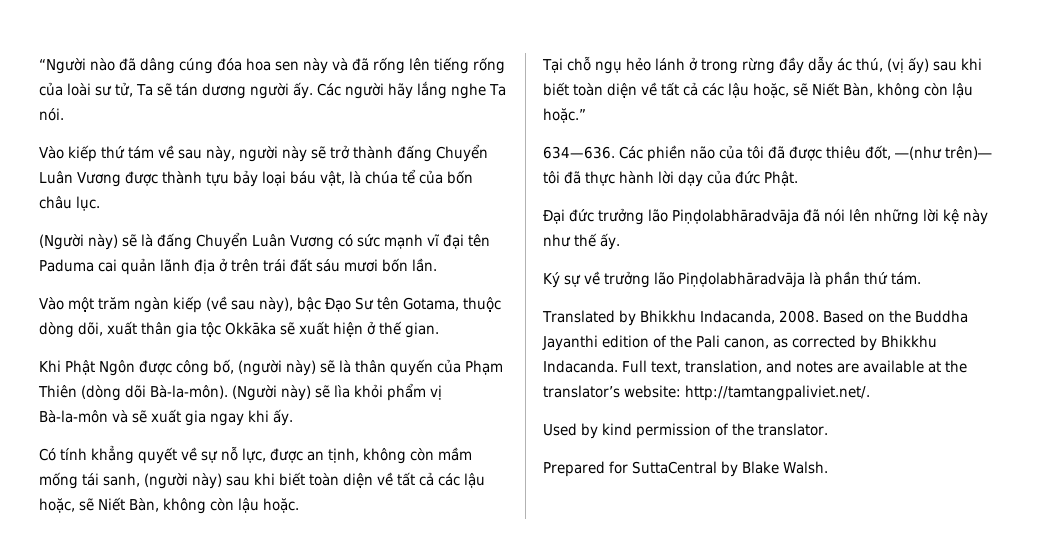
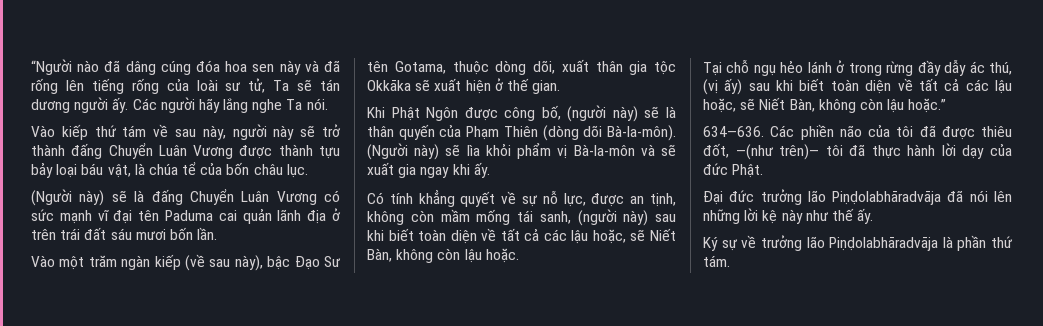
[542,310,968,326] [542,335,937,351] [543,360,967,374] [543,385,870,401] [543,423,828,439] [543,461,828,477] // Translated by Bhikkhu Indacanda, 2008. Based on the Buddha Jayanthi edition of the Pali canon, as corrected by Bhikkhu Indacanda. Full text, translation, and notes are available at the translator’s website: http://tamtangpaliviet.net/. // Used by kind permission of the translator. // Prepared for SuttaCentral by Blake Walsh. -> (730, 261) none

